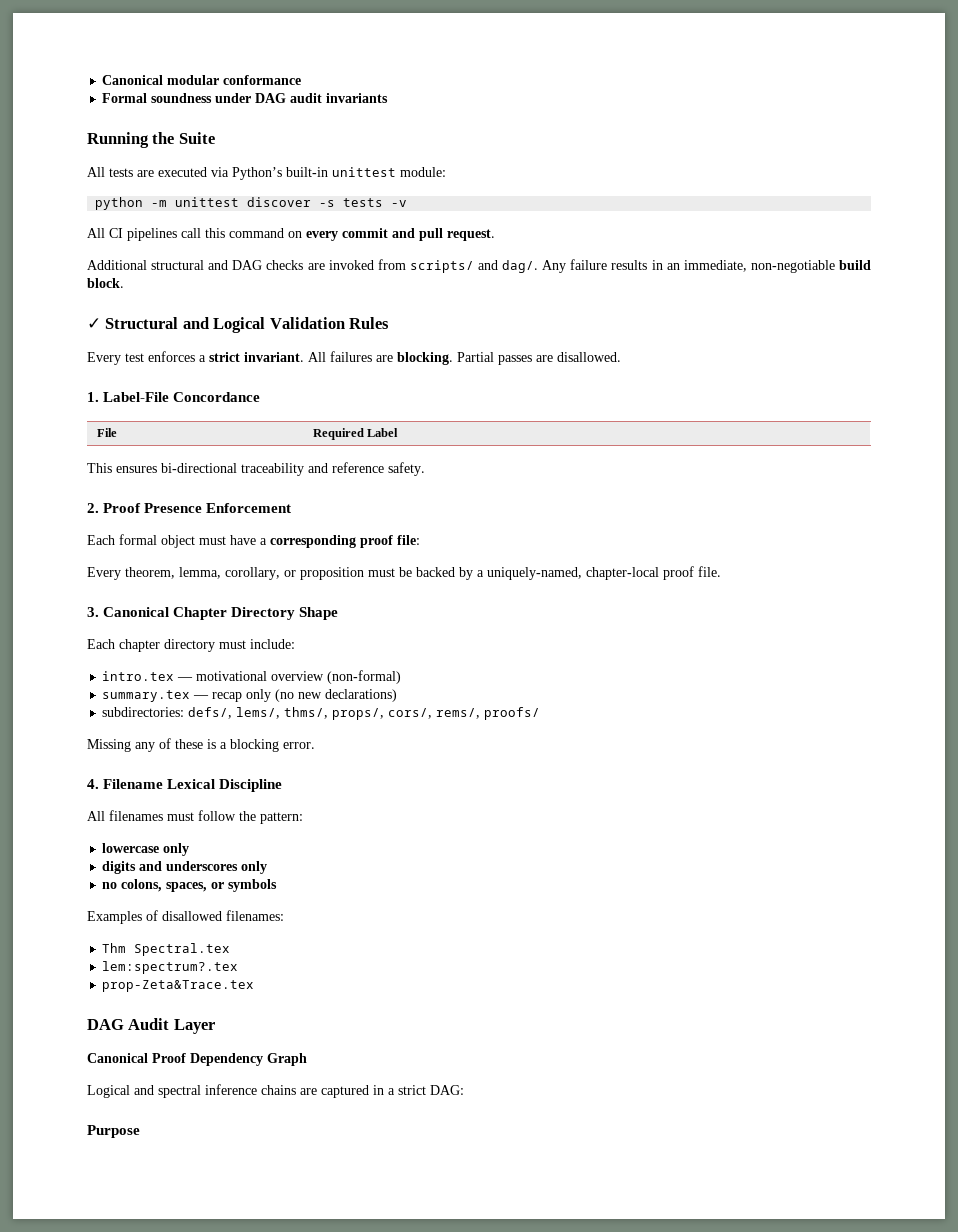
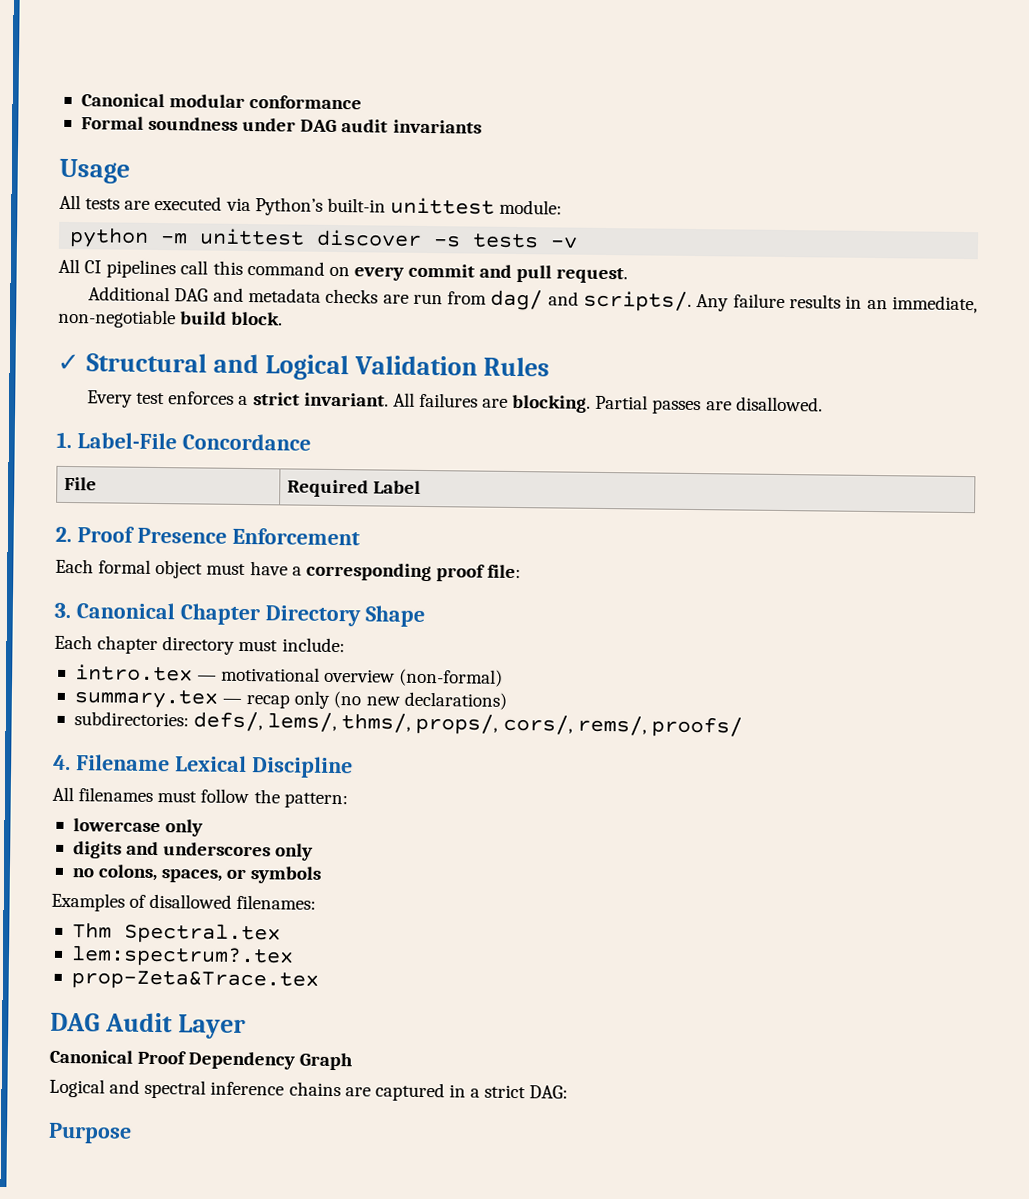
[87,132,215,148] Running the Suite -> [59,158,130,184] Usage
[151,259,539,273] structural and DAG checks are invoked from scripts/ and dag/. -> [174,287,693,312] DAG and metadata checks are run from dag/ and scripts/.
[87,462,425,476] // This ensures bi-directional traceability and reference safety. -> (422, 487) none
[87,566,721,580] // Every theorem, lemma, corollary, or proposition must be backed by a uniquely-named, chapter-local proof file. -> (522, 571) none
[87,738,315,752] // Missing any of these is a blocking error. -> (743, 727) none

